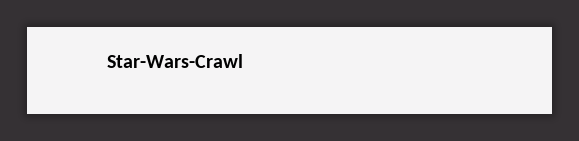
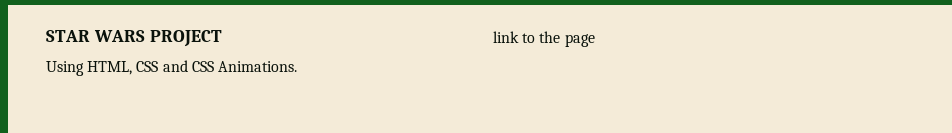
[107,54,243,68] Star-Wars-Crawl -> [46,30,222,47] [46,60,297,76] [493,31,595,47] STAR WARS PROJECT // Using HTML, CSS and CSS Animations. // link to the page

